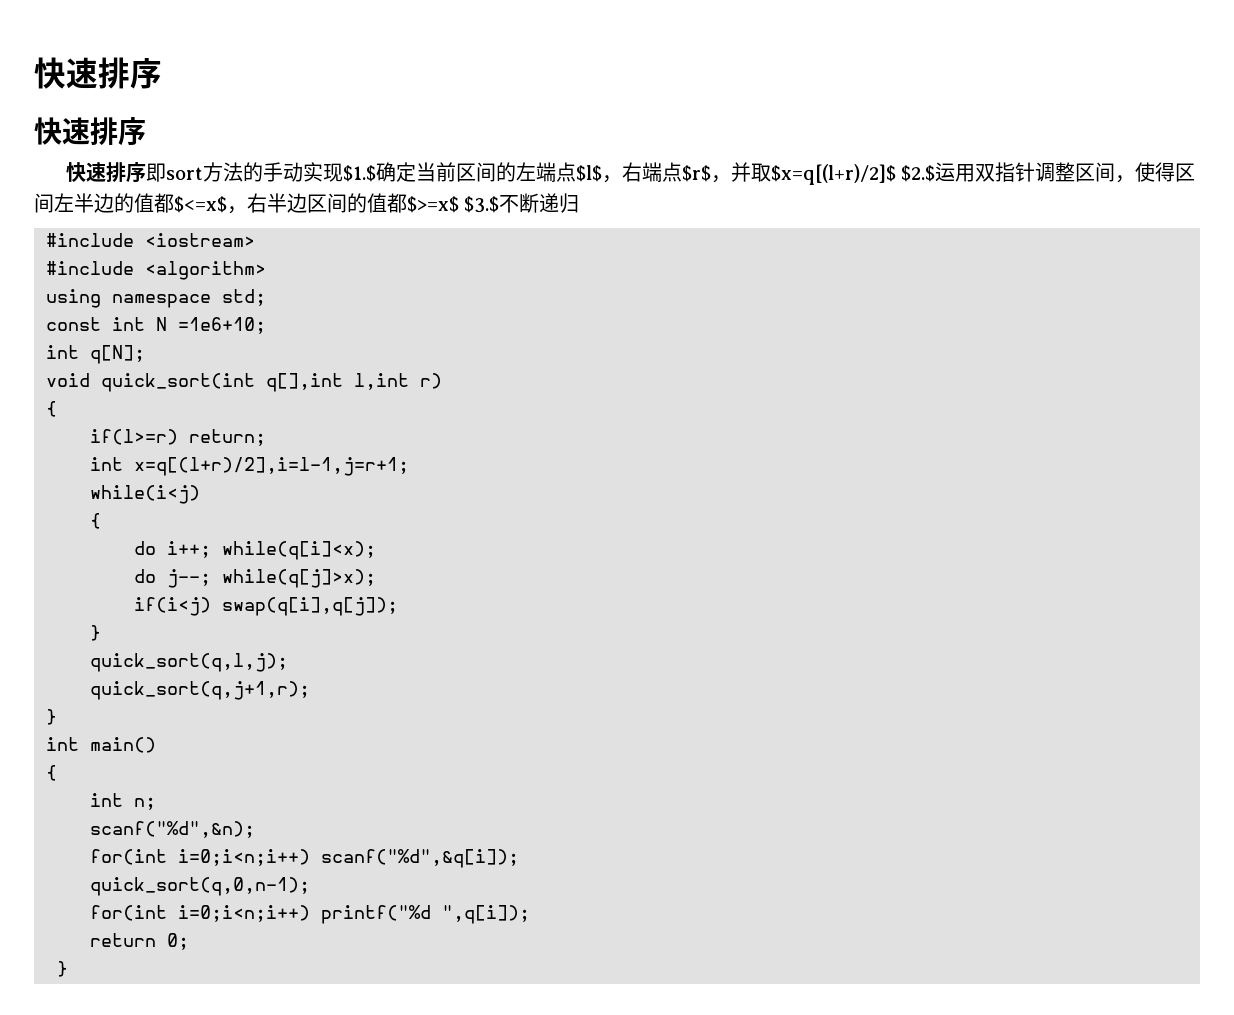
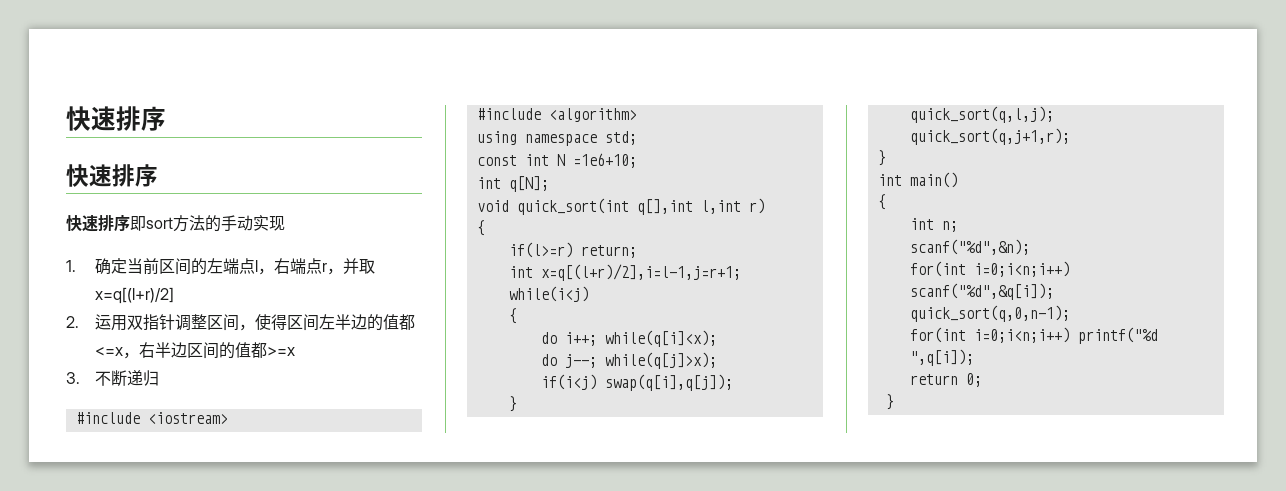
[343,165,377,182] $1.$ -> [66,260,76,272] // 1.
[576,165,603,182] $l$ -> [255,260,259,272] l
[682,162,936,185] $r$，并取$x=q[(l+r)/2]$ $2.$ -> [322,258,376,275] [95,287,175,304] [66,316,79,328] r，并取x=q[(l+r)/2] // 2.
[174,196,227,213] $<=x$ -> [95,347,124,356] <=x
[407,196,500,213] $>=x$ $3.$ -> [267,347,296,356] [66,372,80,384] >=x // 3.

